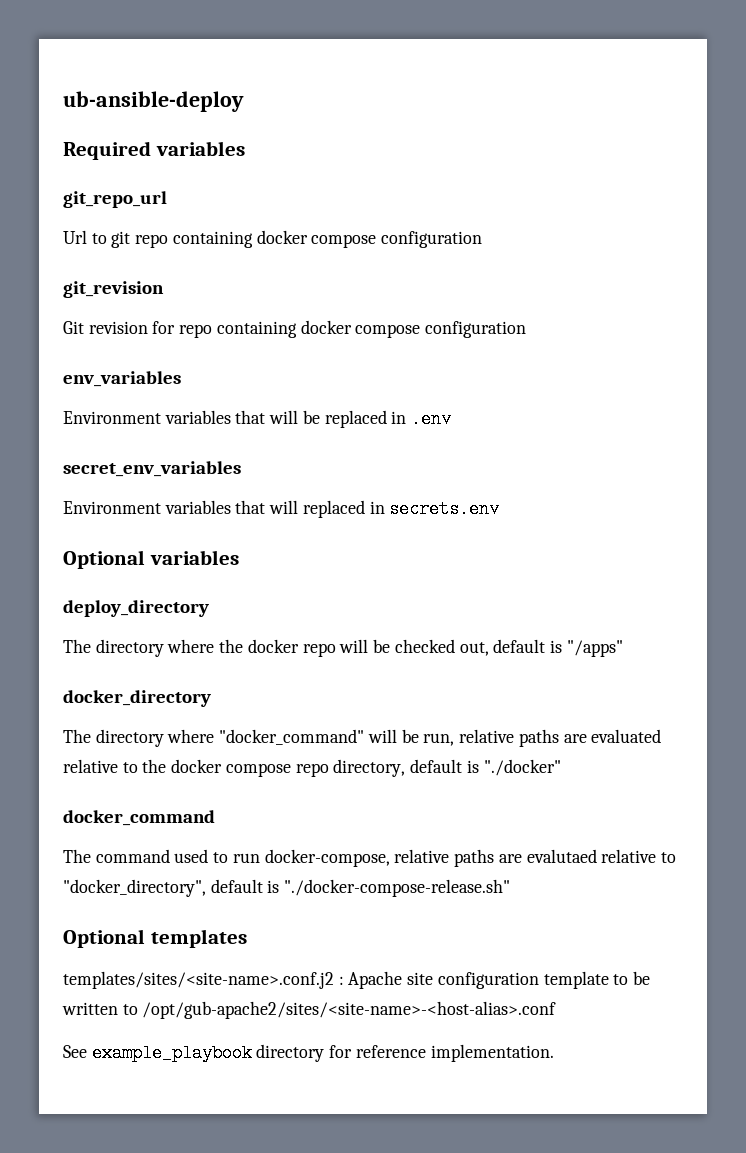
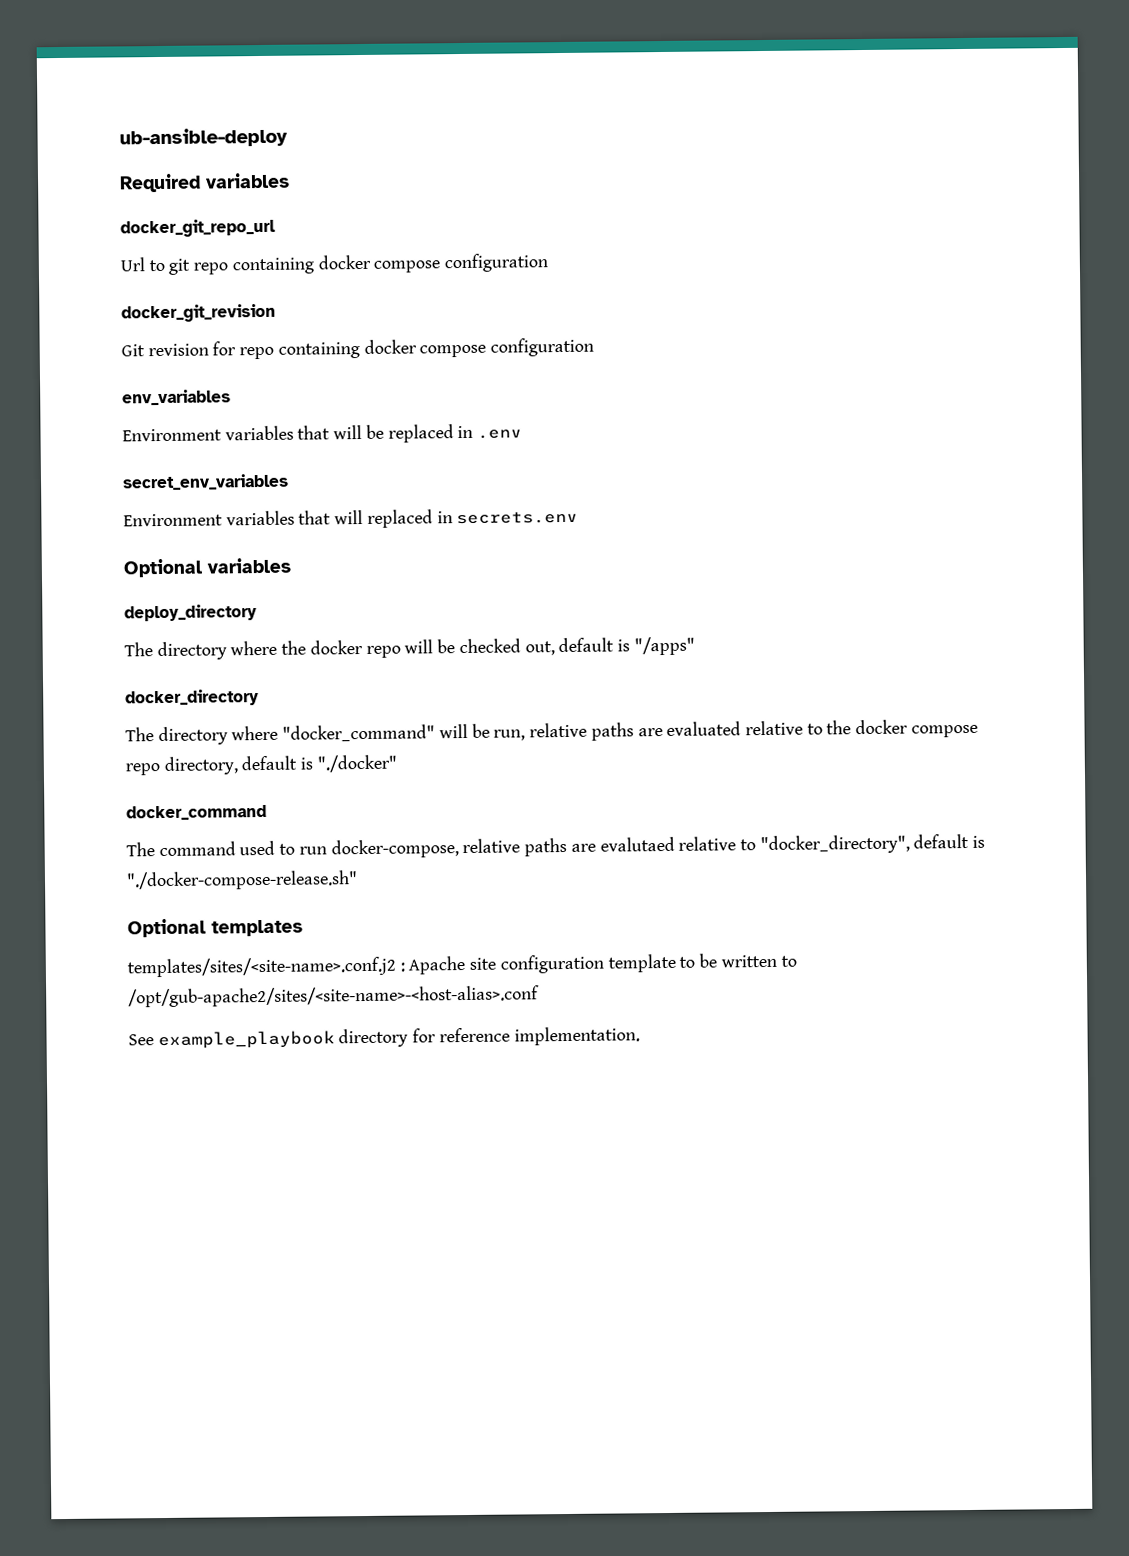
[63,191,167,208] git_repo_url -> [120,218,276,238] docker_git_repo_url
[63,281,164,298] git_revision -> [121,303,276,323] docker_git_revision

